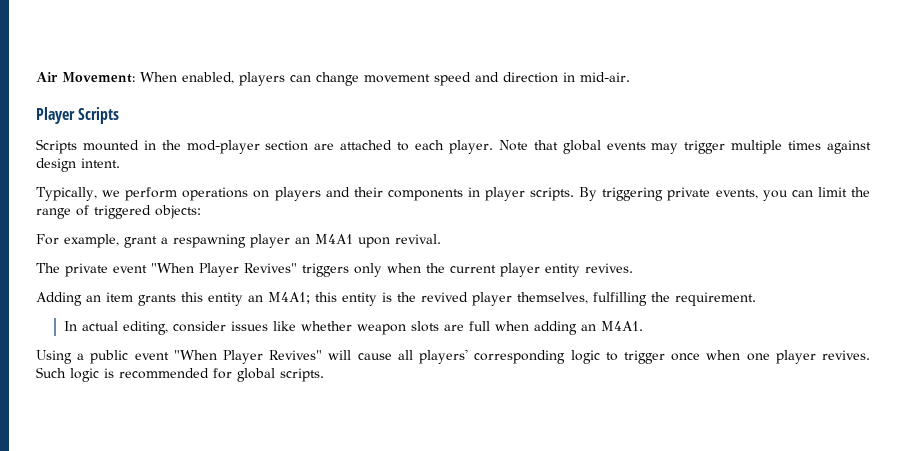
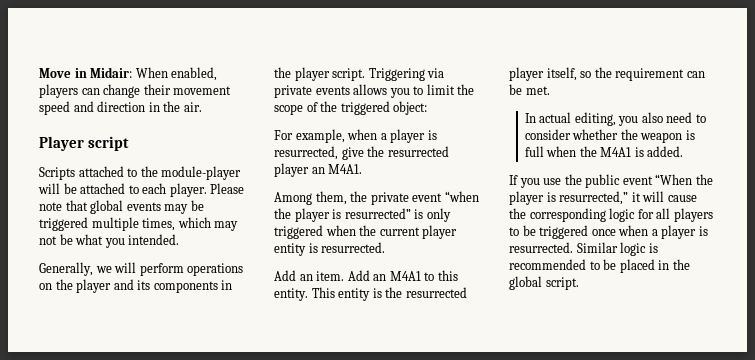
[36,72,135,83] Air Movement: -> [39,67,133,78] Move in Midair:
(359, 79) none -> [143,84,171,95] their
[580,72,630,82] [36,107,120,124] [36,139,335,154] mid-air. // Player Scripts // Scripts mounted in the mod-player section are -> [163,101,202,112] [39,136,130,151] [39,166,242,180] [38,183,77,194] the air. // Player script // Scripts attached to the module-player will be
[498,140,528,151] Note -> [210,183,245,194] [39,202,62,211] Please note
[684,140,872,154] [36,158,120,172] [36,187,871,201] [36,205,201,219] [36,234,441,248] [36,263,382,277] trigger multiple times against design intent. // Typically, we perform operations on players and their components in player scripts. By triggering private events, you can limit the range of triggered objects: // For example, grant a respawning player an M4A1 upon revival. // The private event "When Player Revives" triggers only -> [190,200,204,211] [39,217,239,231] [39,234,180,248] [39,262,244,276] [39,279,233,293] [274,67,445,81] [274,84,475,98] [274,101,428,115] [274,129,437,143] [274,146,449,160] [274,163,363,177] [274,191,479,205] [274,208,451,222] [274,225,323,239] be triggered multiple times, which may not be what you intended. // Generally, we will perform operations on the player and its components in the player script. Triggering via private events allows you to limit the scope of the triggered object: // For example, when a player is resurrected, give the resurrected player an M4A1. // Among them, the private event “when the player is resurrected” is only triggered
[585,263,633,273] [36,292,756,306] [63,321,643,335] [36,349,871,364] [36,367,324,382] revives. // Adding an item grants this entity an M4A1; this entity is the revived player themselves, fulfilling the requirement. // In actual editing, consider issues like whether weapon slots are full when adding an M4A1. // Using a public event "When Player Revives" will cause all players' corresponding logic to trigger once when one player revives. Such logic is recommended for global scripts. -> [308,242,386,253] [274,270,458,281] [274,287,467,301] [509,67,705,81] [509,84,550,95] [524,112,706,126] [524,129,695,143] [524,146,684,157] [509,174,713,188] [509,191,697,205] [509,208,713,222] [509,225,708,239] [509,242,658,256] [509,259,690,273] [509,276,579,290] is resurrected. // Add an item. Add an M4A1 to this entity. This entity is the resurrected player itself, so the requirement can be met. // In actual editing, you also need to consider whether the weapon is full when the M4A1 is added. // If you use the public event “When the player is resurrected,” it will cause the corresponding logic for all players to be triggered once when a player is resurrected. Similar logic is recommended to be placed in the global script.

